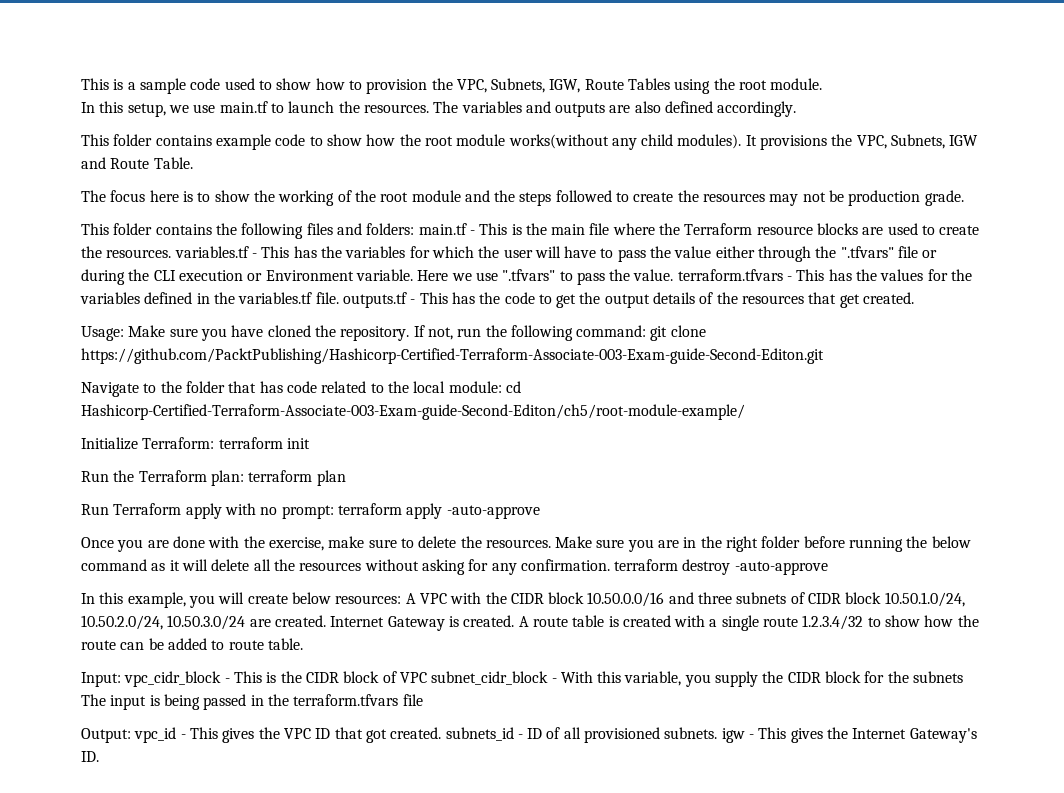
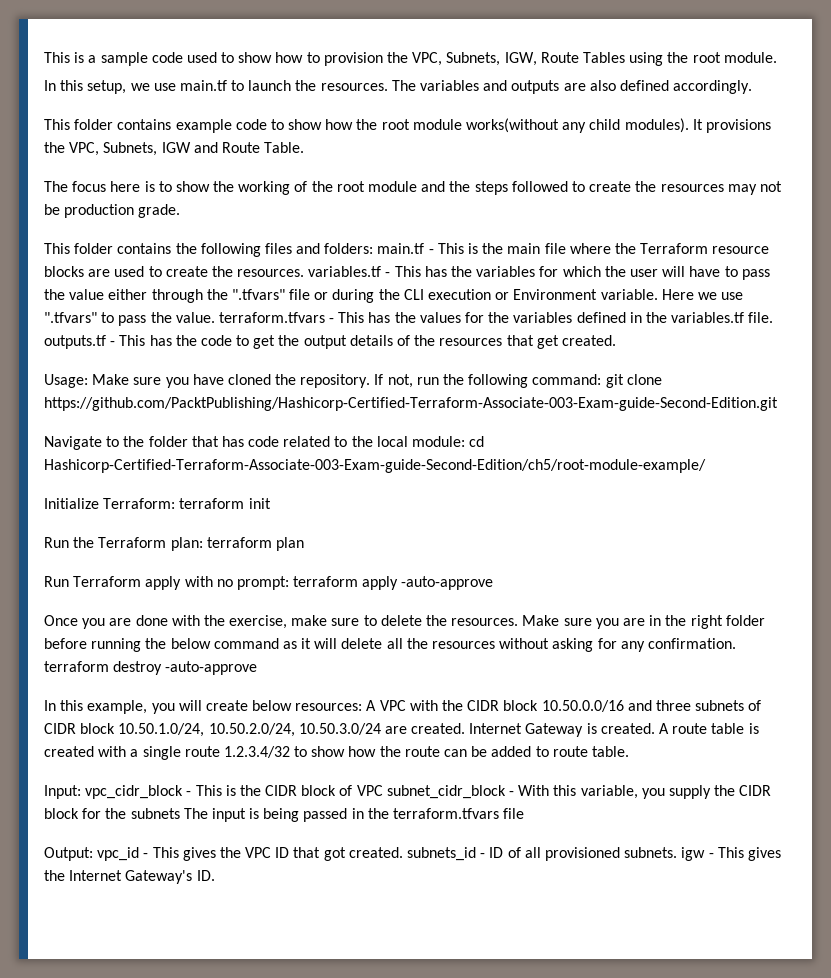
[81,348,824,364] https://github.com/PacktPublishing/Hashicorp-Certified-Terraform-Associate-003-Exam-guide-Second-Editon.git -> [44,397,778,411] https://github.com/PacktPublishing/Hashicorp-Certified-Terraform-Associate-003-Exam-guide-Second-Edition.git
[81,404,745,420] Hashicorp-Certified-Terraform-Associate-003-Exam-guide-Second-Editon/ch5/root-module-example/ -> [44,459,706,473] Hashicorp-Certified-Terraform-Associate-003-Exam-guide-Second-Edition/ch5/root-module-example/

